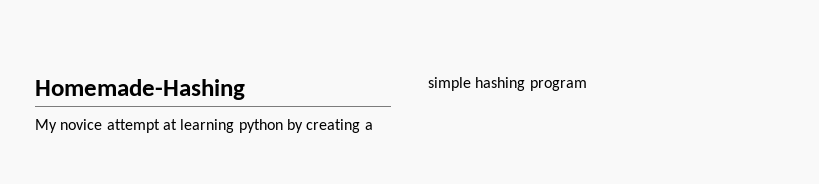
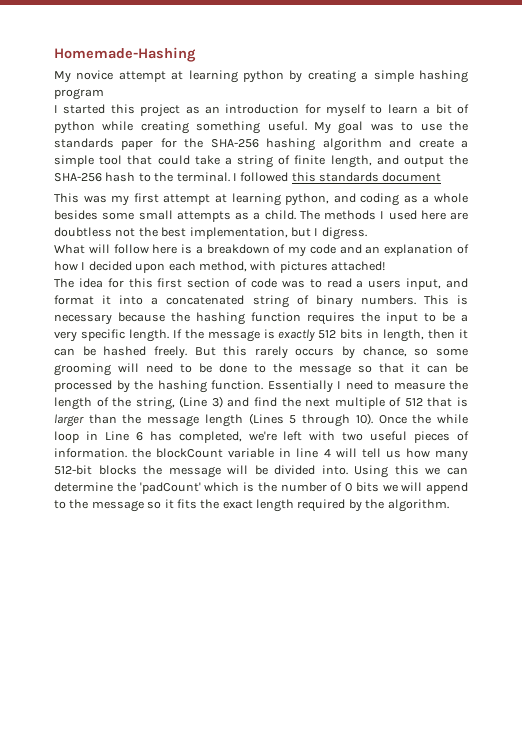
(587, 85) none -> [54,104,469,117] [54,121,468,134] [54,138,469,151] [54,155,468,168] [54,172,442,182] [54,193,468,206] [54,210,468,222] [54,227,367,240] [54,244,470,257] [54,261,385,273] [54,278,468,290] [54,295,469,308] [54,312,468,325] [54,329,468,342] [54,346,468,359] [54,363,468,376] [54,380,468,393] [54,396,468,410] [54,413,469,427] [54,431,470,443] [54,448,468,461] [54,465,469,478] [54,482,468,494] [54,499,449,512] // I started this project as an introduction for myself to learn a bit of python while creating something useful. My goal was to use the standards paper for the SHA-256 hashing algorithm and create a simple tool that could take a string of finite length, and output the SHA-256 hash to the terminal. I followed this standards document // This was my first attempt at learning python, and coding as a whole besides some small attempts as a child. The methods I used here are doubtless not the best implementation, but I digress. // What will follow here is a breakdown of my code and an explanation of how I decided upon each method, with pictures attached! // The idea for this first section of code was to read a users input, and format it into a concatenated string of binary numbers. This is necessary because the hashing function requires the input to be a very specific length. If the message is exactly 512 bits in length, then it can be hashed freely. But this rarely occurs by chance, so some grooming will need to be done to the message so that it can be processed by the hashing function. Essentially I need to measure the length of the string, (Line 3) and find the next multiple of 512 that is larger than the message length (Lines 5 through 10). Once the while loop in Line 6 has completed, we're left with two useful pieces of information. the blockCount variable in line 4 will tell us how many 512-bit blocks the message will be divided into. Using this we can determine the 'padCount' which is the number of 0 bits we will append to the message so it fits the exact length required by the algorithm.

